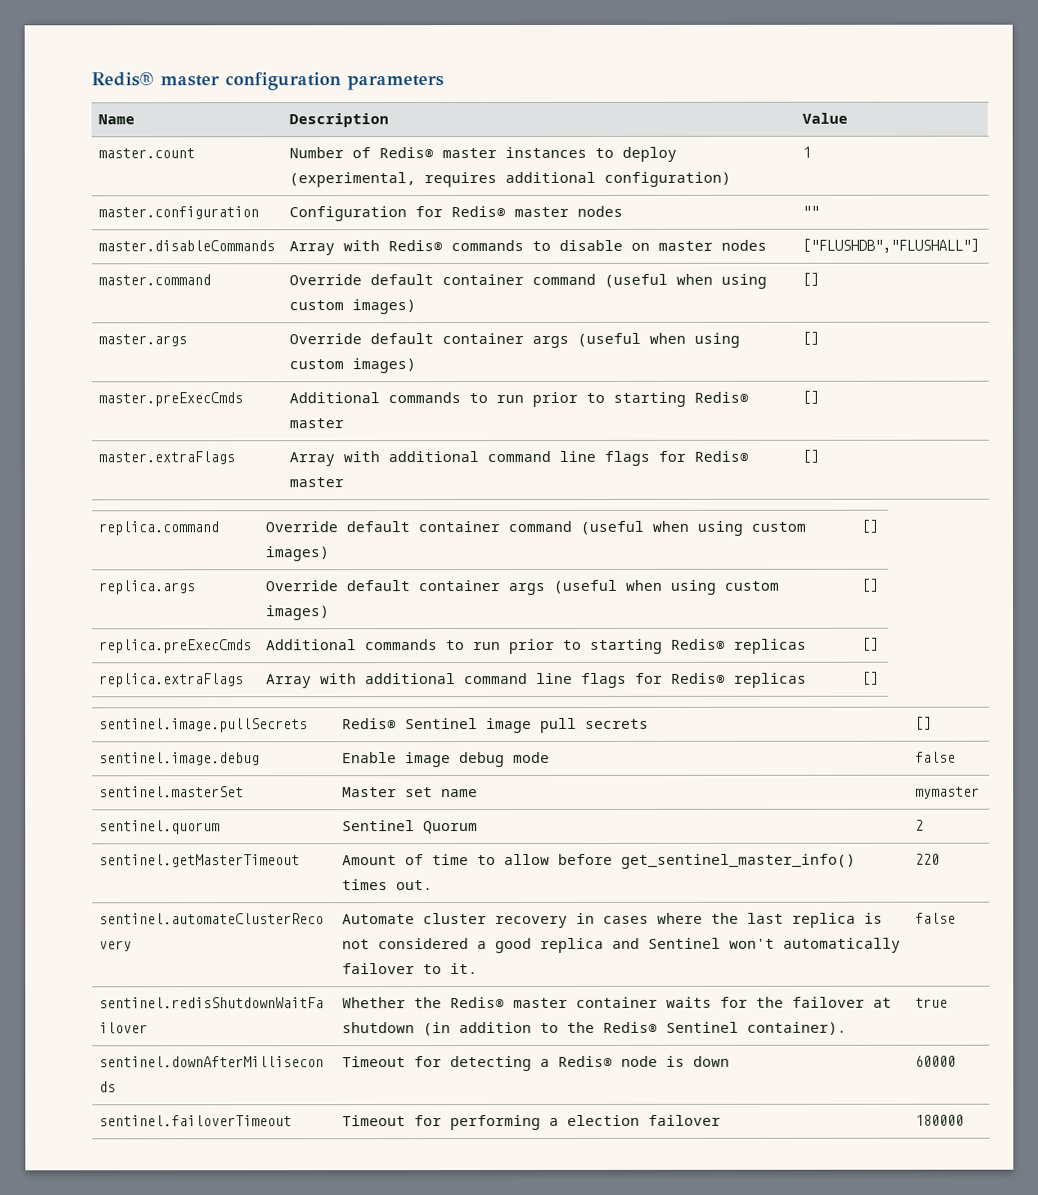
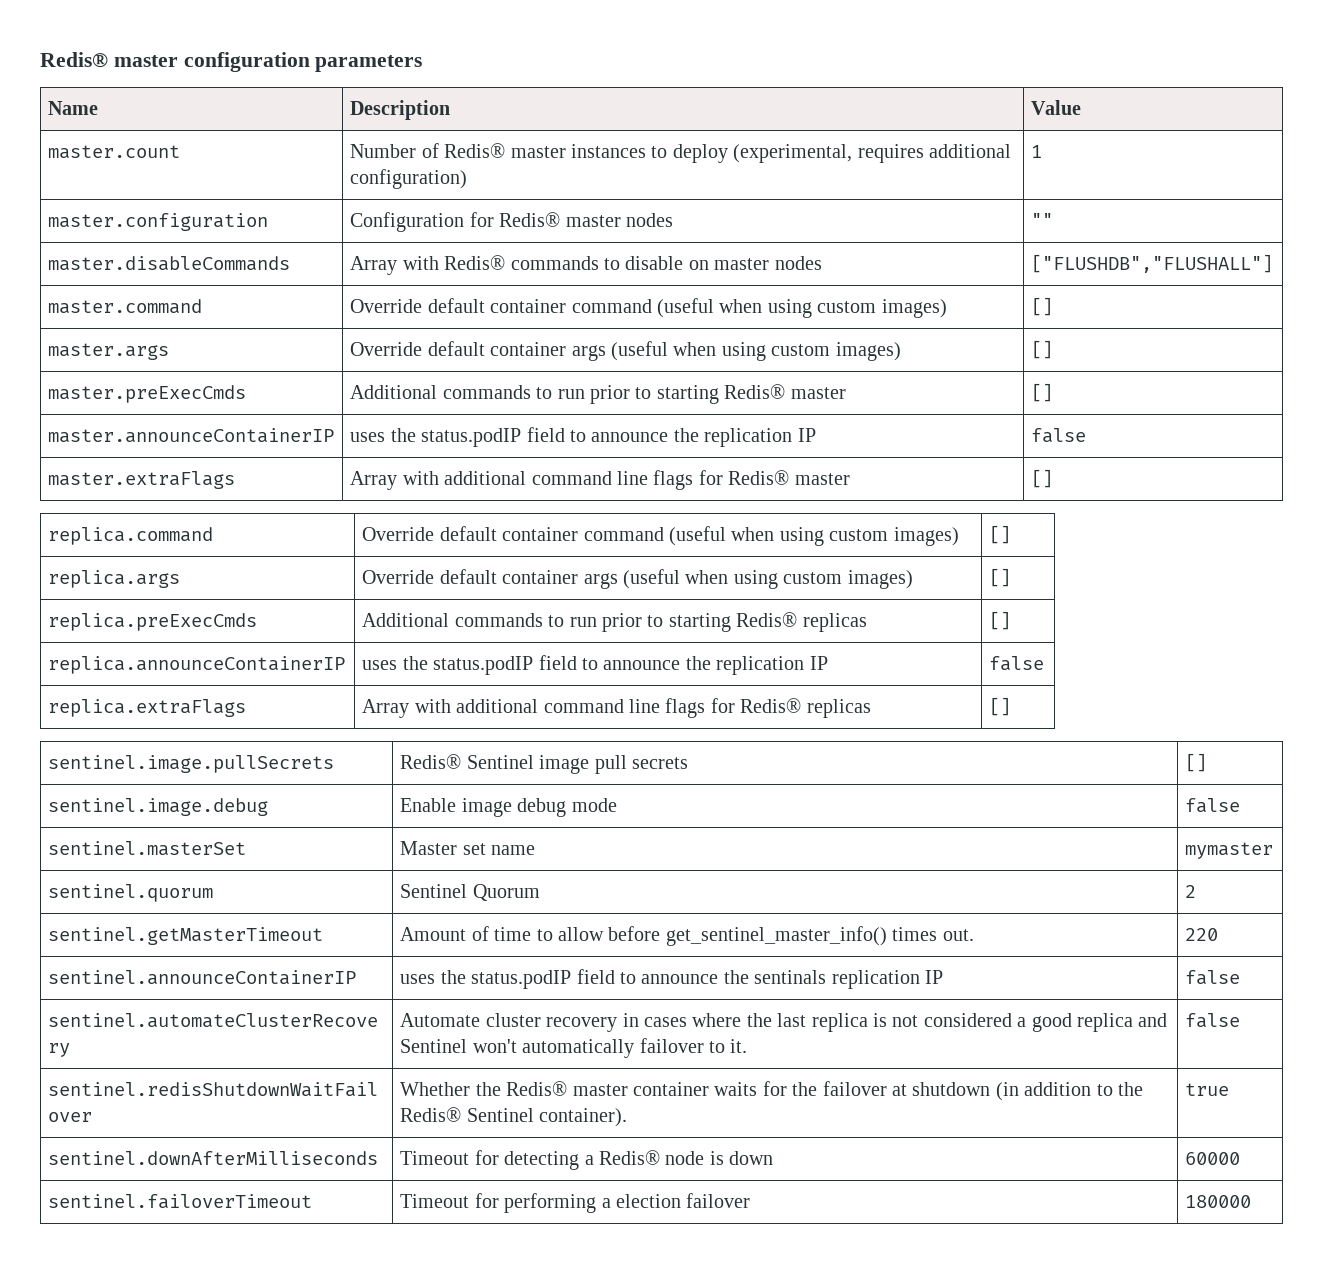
(820, 397) none -> [48,428,335,443] [350,427,816,447] [1031,428,1087,443] // master.announceContainerIP | uses the status.podIP field to announce the replication IP | false
(880, 644) none -> [48,656,346,674] [362,655,828,675] [989,656,1045,671] // replica.announceContainerIP | uses the status.podIP field to announce the replication IP | false
(941, 859) none -> [48,970,357,985] [400,969,944,989] [1185,970,1241,985] // sentinel.announceContainerIP | uses the status.podIP field to announce the sentinals replication IP | false

